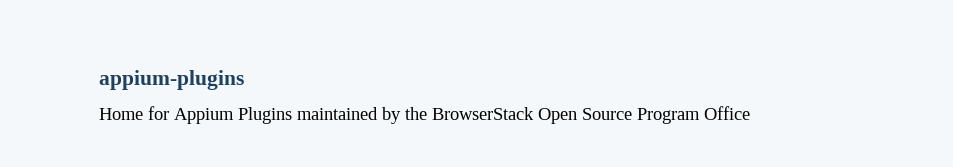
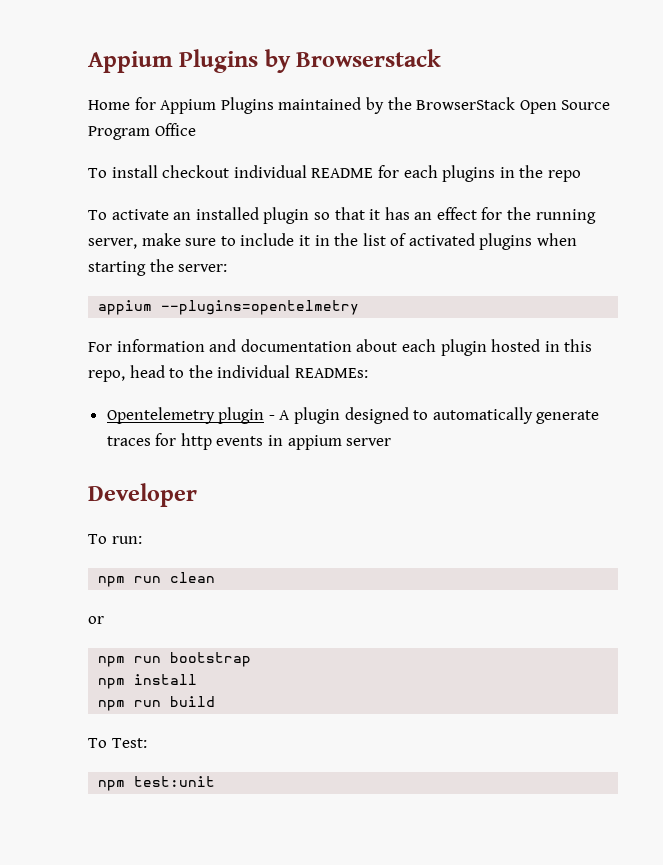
[99,70,244,90] appium-plugins -> [88,49,442,73] Appium Plugins by Browserstack
(750, 113) none -> [88,165,581,182] [88,207,596,224] [88,233,578,250] [88,259,228,276] [98,300,360,315] [88,339,593,356] [88,365,368,382] [106,407,600,424] [106,433,392,450] [88,483,197,507] [88,534,142,544] [98,572,216,587] [88,616,104,624] [98,652,252,667] [98,674,198,689] [98,696,216,711] [88,738,147,748] [98,776,216,791] // To install checkout individual README for each plugins in the repo // To activate an installed plugin so that it has an effect for the running server, make sure to include it in the list of activated plugins when starting the server: // appium --plugins=opentelmetry // For information and documentation about each plugin hosted in this repo, head to the individual READMEs: // Opentelemetry plugin - A plugin designed to automatically generate traces for http events in appium server // Developer // To run: // npm run clean // or // npm run bootstrap // npm install // npm run build // To Test: // npm test:unit

